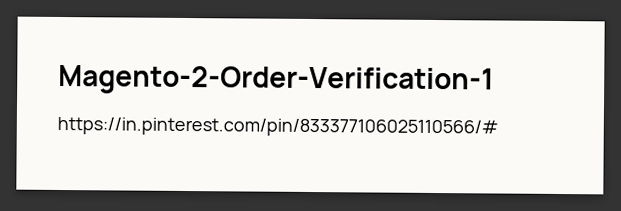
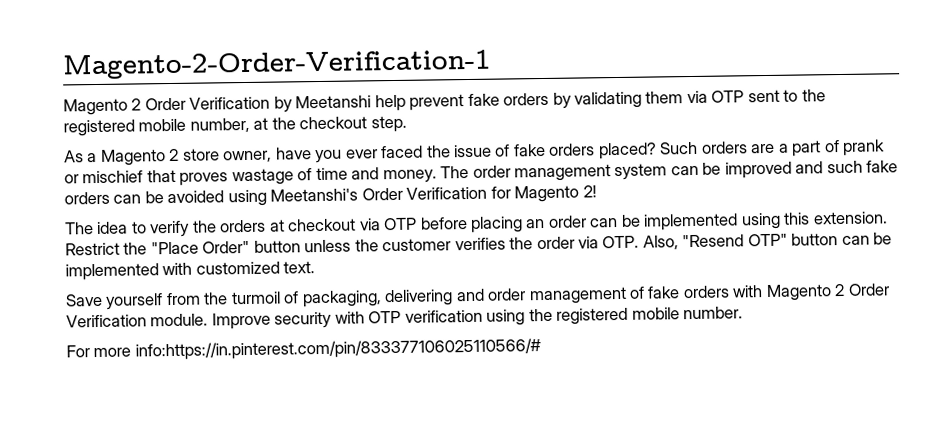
[57,116,499,138] https://in.pinterest.com/pin/833377106025110566/# -> [63,89,826,116] [63,115,407,137] [64,139,886,166] [64,160,899,186] [64,185,597,207] [65,211,888,238] [65,232,893,256] [65,261,316,281] [65,283,890,310] [66,306,744,330] [66,338,541,361] Magento 2 Order Verification by Meetanshi help prevent fake orders by validating them via OTP sent to the registered mobile number, at the checkout step. // As a Magento 2 store owner, have you ever faced the issue of fake orders placed? Such orders are a part of prank or mischief that proves wastage of time and money. The order management system can be improved and such fake orders can be avoided using Meetanshi's Order Verification for Magento 2! // The idea to verify the orders at checkout via OTP before placing an order can be implemented using this extension. Restrict the "Place Order" button unless the customer verifies the order via OTP. Also, "Resend OTP" button can be implemented with customized text. // Save yourself from the turmoil of packaging, delivering and order management of fake orders with Magento 2 Order Verification module. Improve security with OTP verification using the registered mobile number. // For more info:https://in.pinterest.com/pin/833377106025110566/#

